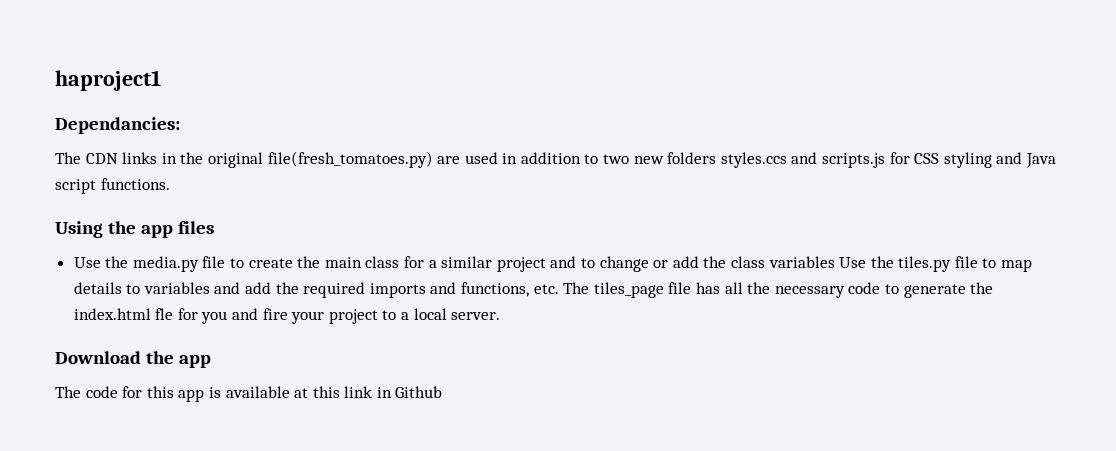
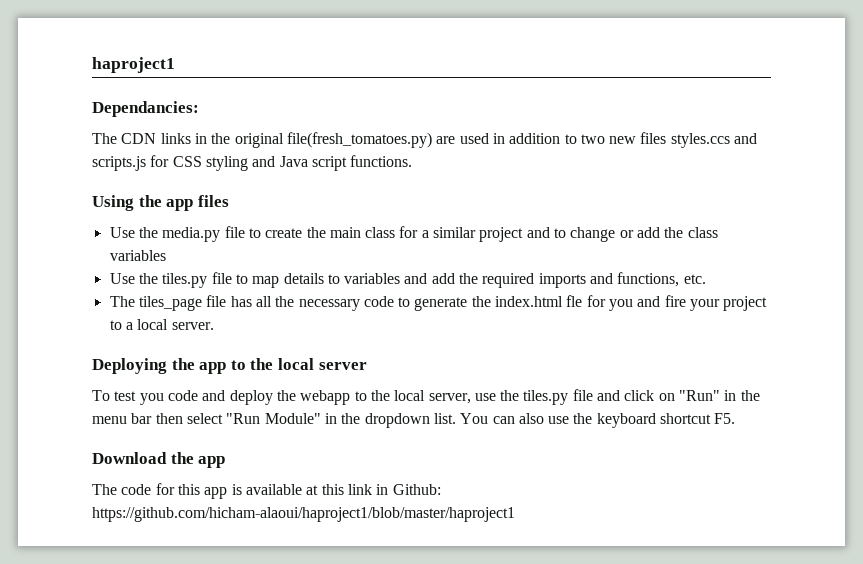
[667,152,717,164] folders -> [640,132,667,144] files
(835, 262) none -> (166, 255) //
(559, 289) none -> (706, 279) //
(501, 316) none -> [92,358,367,374] [92,389,760,405] [92,413,736,428] // Deploying the app to the local server // To test you code and deploy the webapp to the local server, use the tiles.py file and click on "Run" in the menu bar then select "Run Module" in the dropdown list. You can also use the keyboard shortcut F5.
[395,386,443,398] Github -> [392,484,441,495] [92,507,515,522] Github: https://github.com/hicham-alaoui/haproject1/blob/master/haproject1

